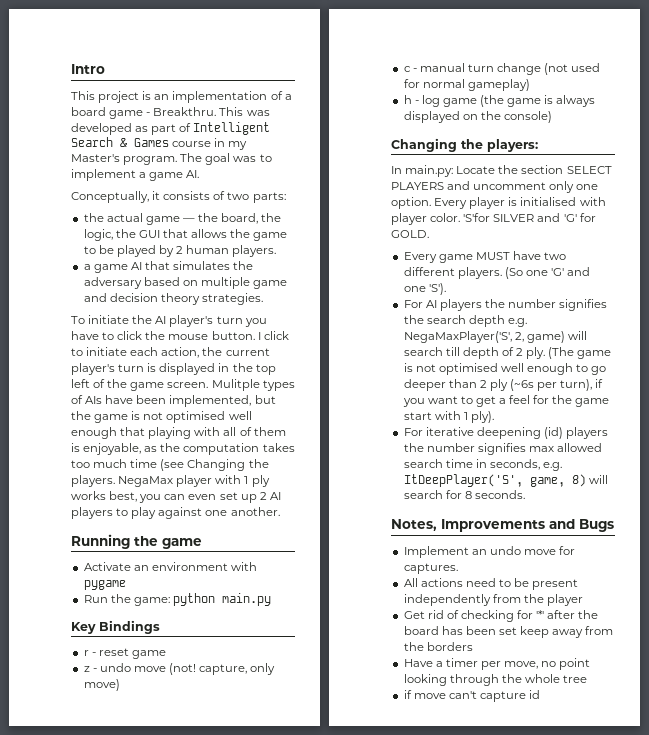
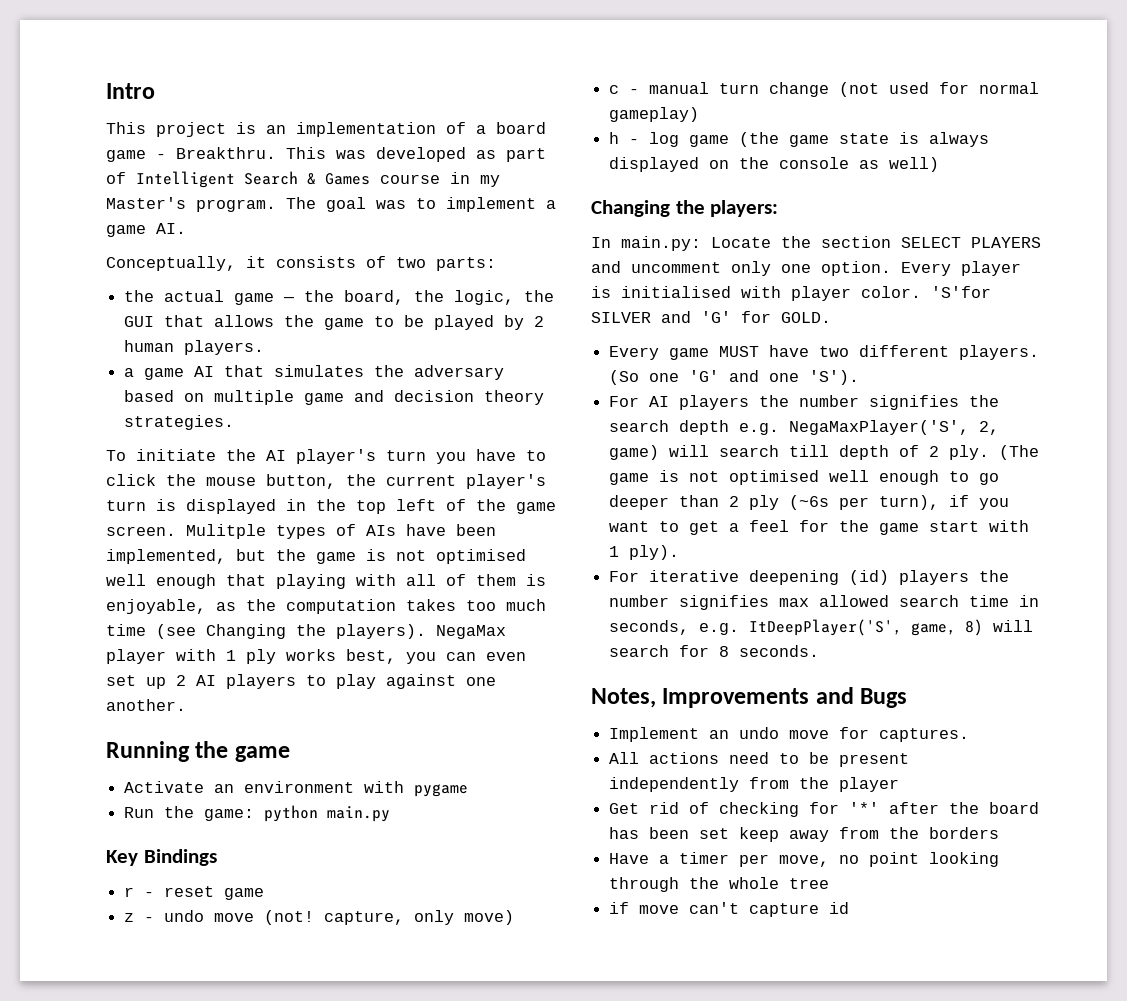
[211,331,289,340] [71,347,200,358] button. I click to initiate each action, -> [266,474,336,489] button,
[71,475,115,487] players. -> [336,624,426,639] players).
(542, 102) none -> [839,133,890,144] state
[503,111,552,123] console) -> [779,157,940,172] console as well)

